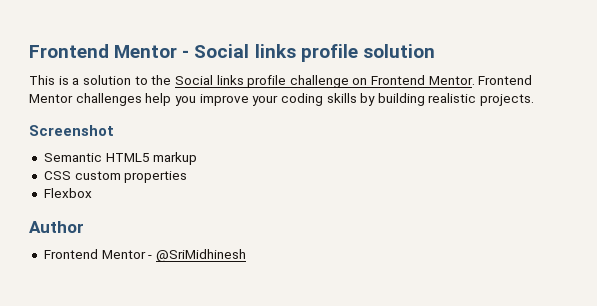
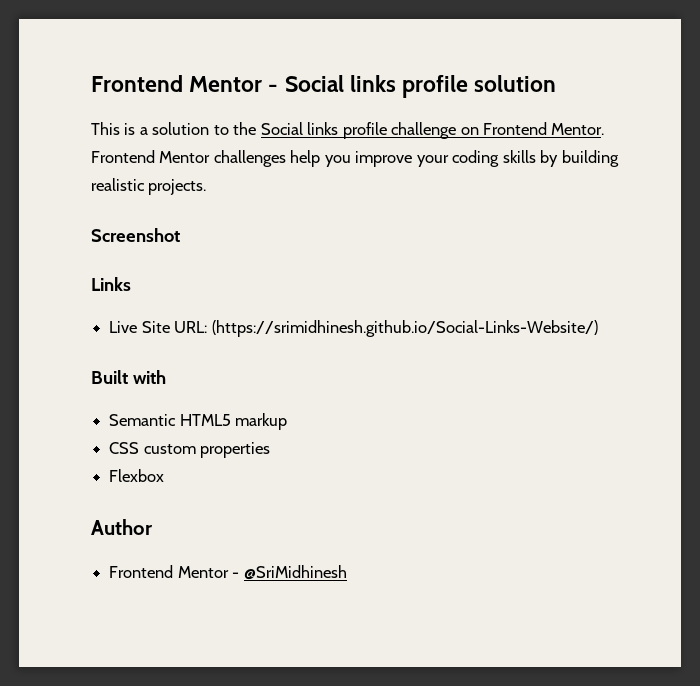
(114, 130) none -> [91,277,131,291] [109,320,598,337] [91,370,166,384] // Links // Live Site URL: (https://srimidhinesh.github.io/Social-Links-Website/) // Built with

